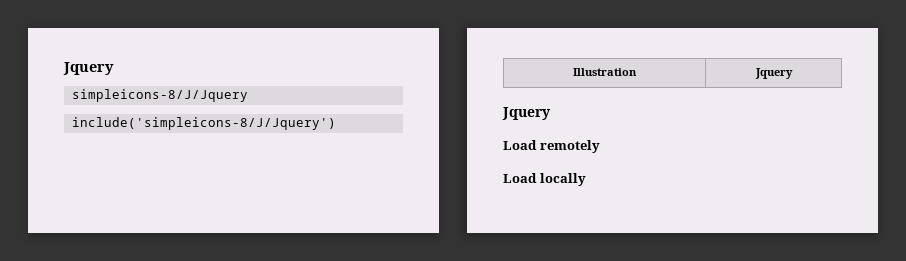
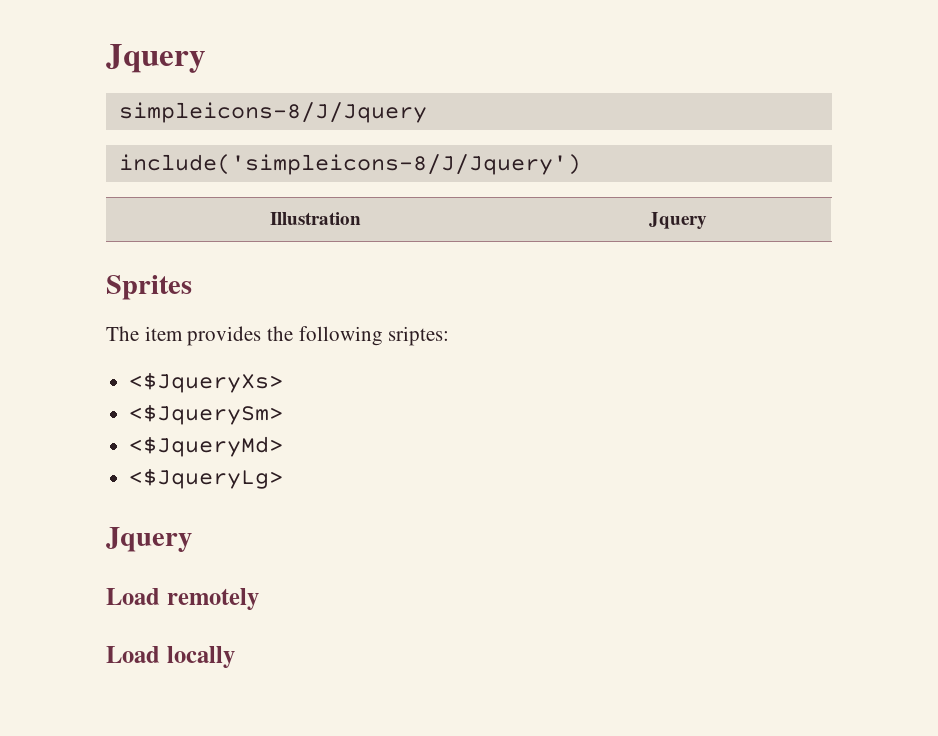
(793, 73) none -> [106,275,192,300] [106,326,450,346] [129,372,284,393] [129,404,284,425] [129,436,284,457] [129,468,284,489] // Sprites // The item provides the following sriptes: // <$JqueryXs> // <$JquerySm> // <$JqueryMd> // <$JqueryLg>

